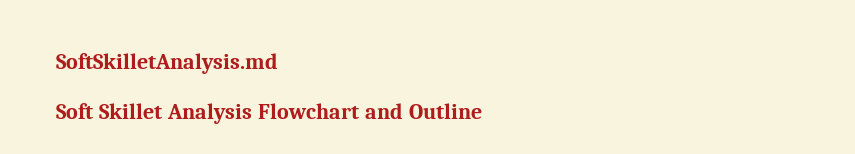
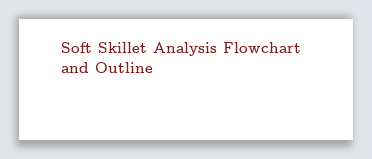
[56,53,278,74] SoftSkilletAnalysis.md // -> (61, 47) none

